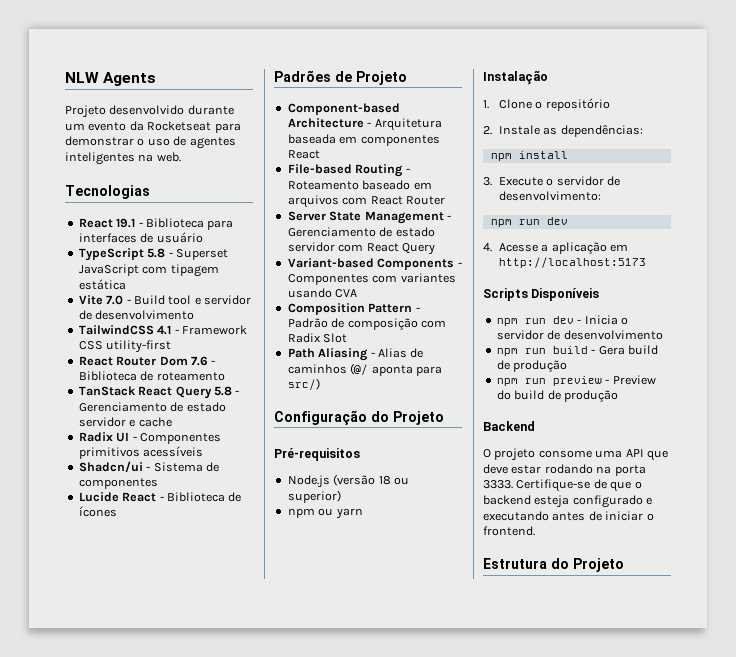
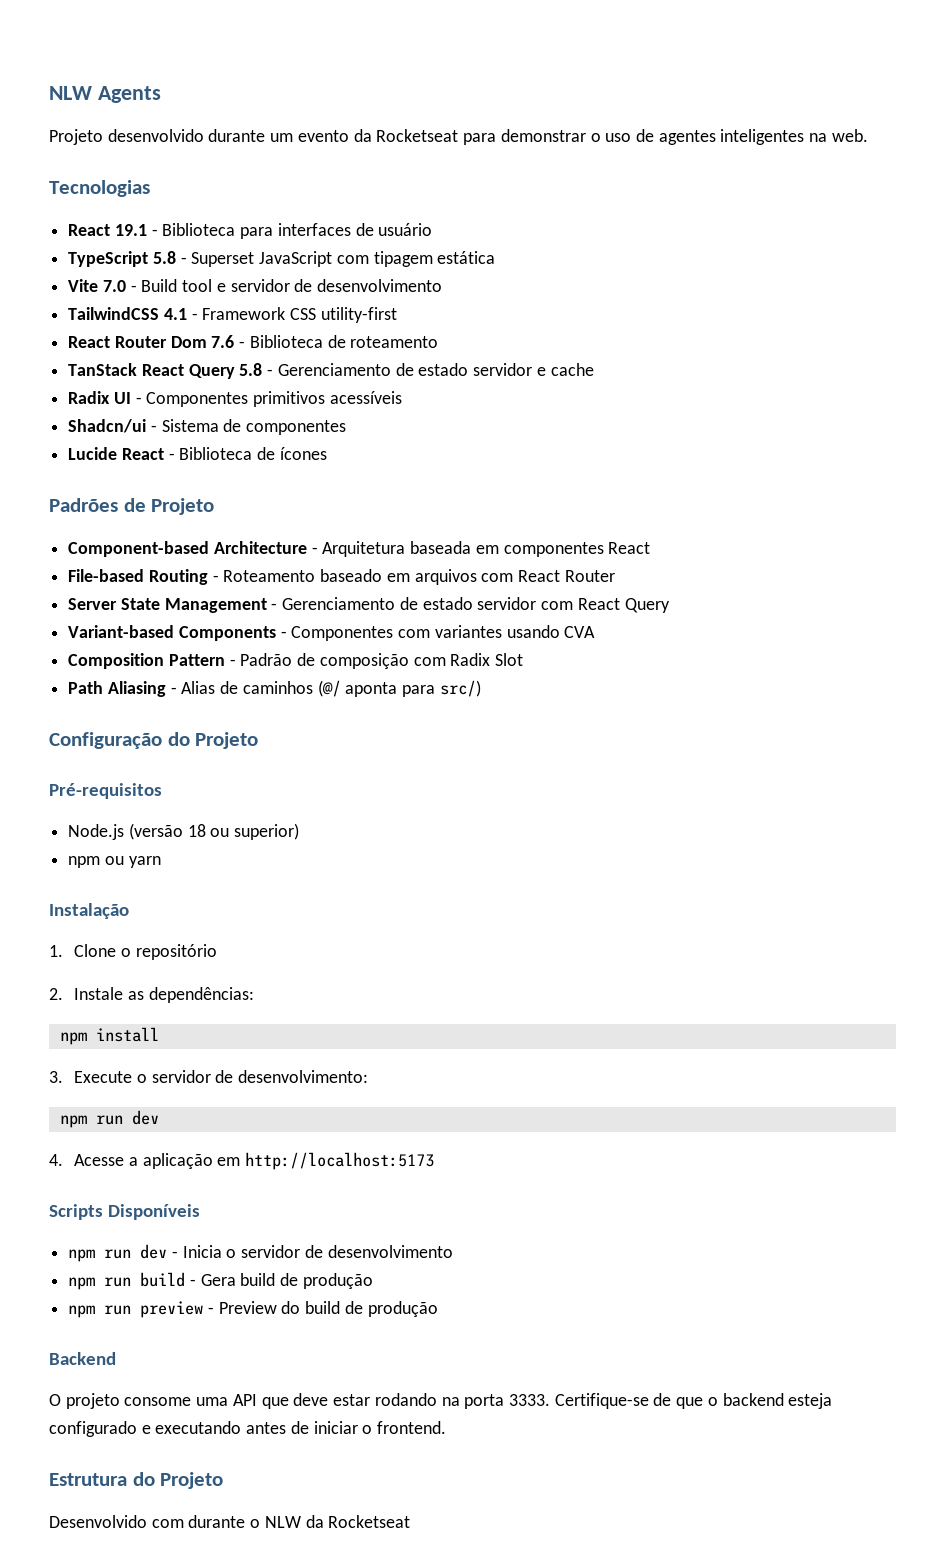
(624, 565) none -> [49,1515,411,1528] // Desenvolvido com durante o NLW da Rocketseat

